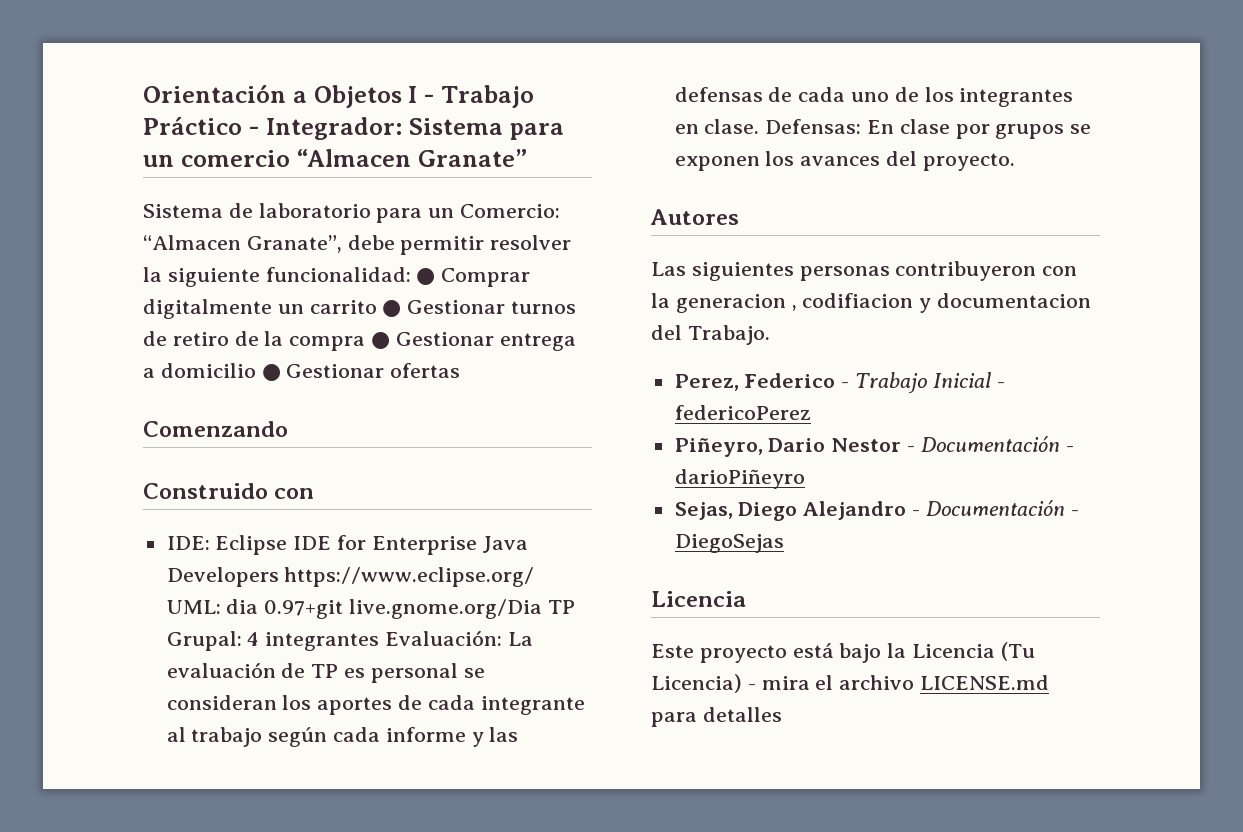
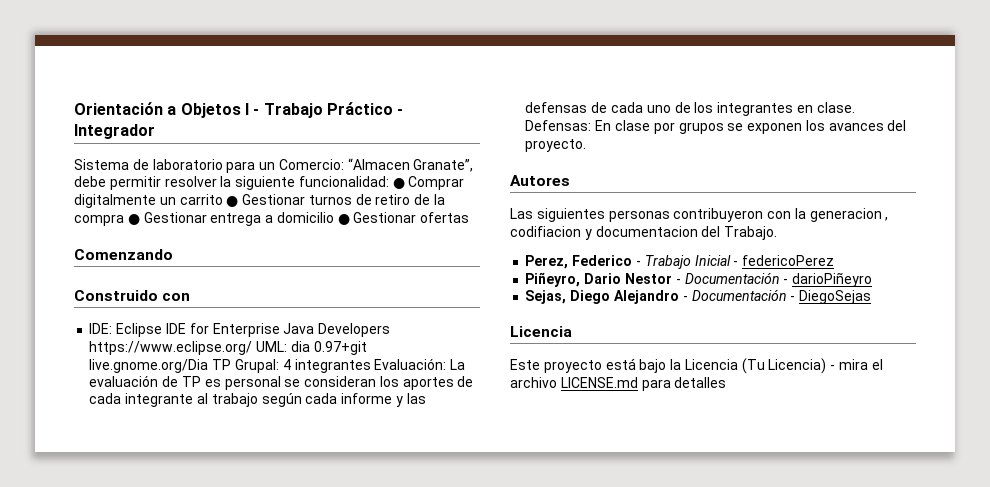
[265,117,564,140] [143,149,528,167] Integrador: Sistema para un comercio “Almacen Granate” -> [74,124,155,139] Integrador

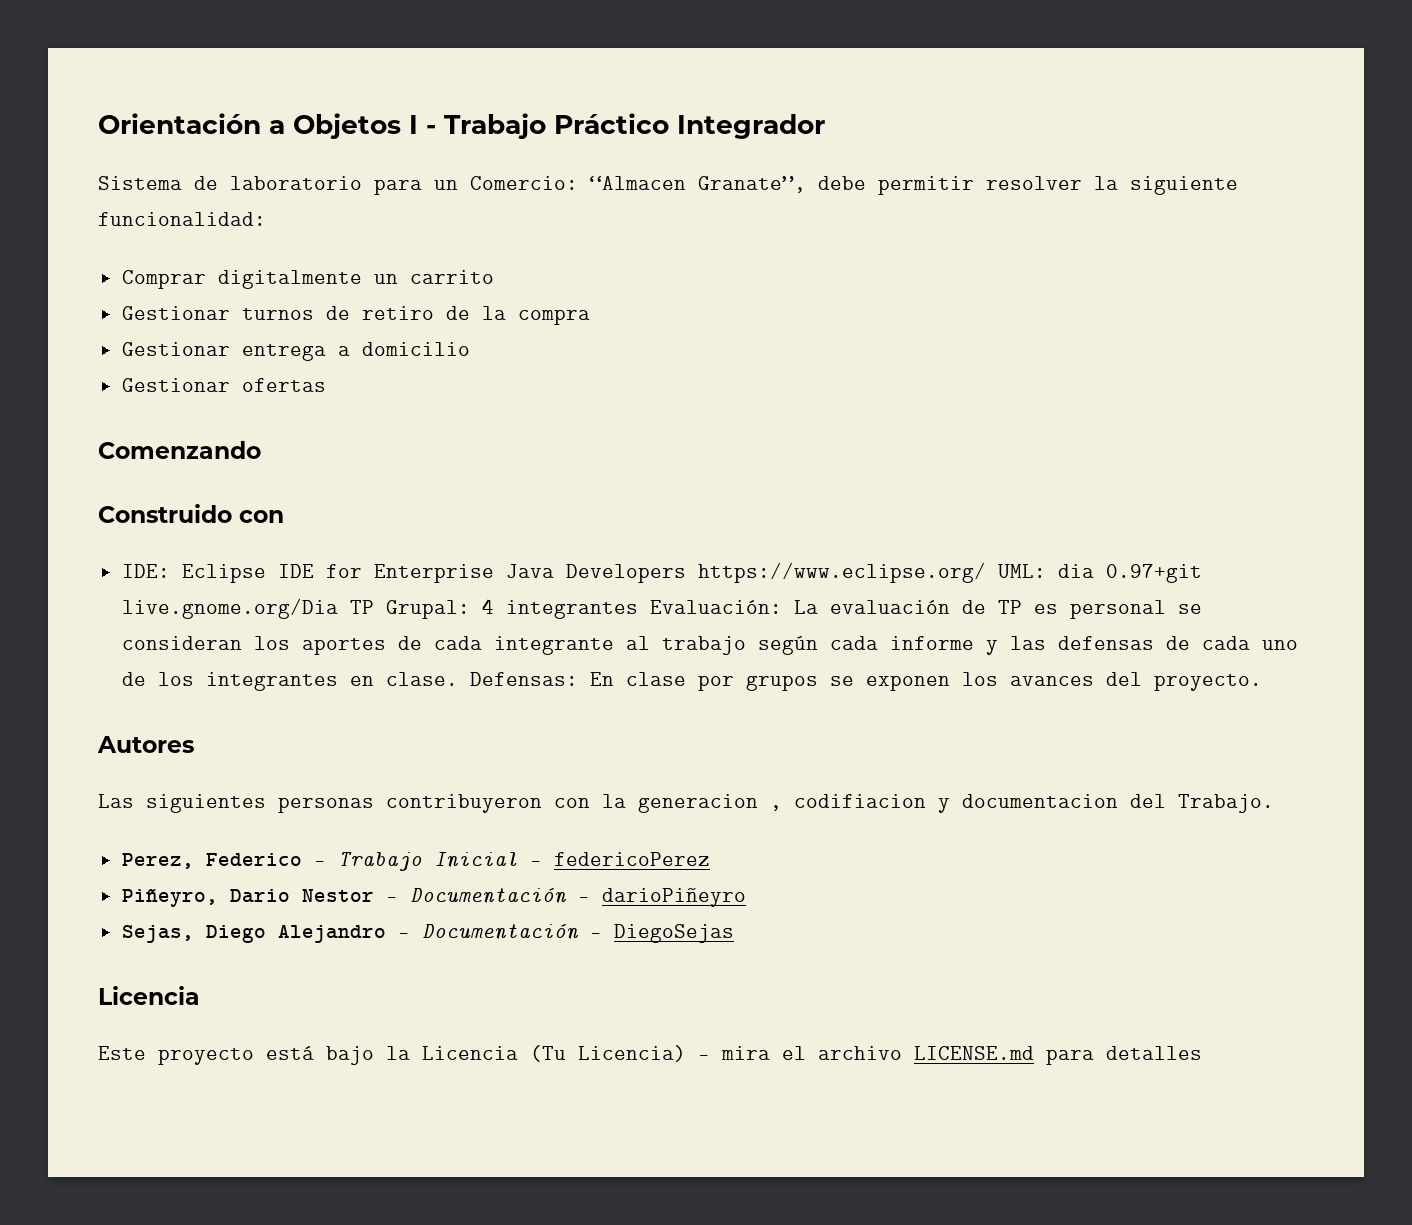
[397,109,404,115] - -> (669, 123) none
[392,178,405,189] ● -> (266, 219) //
[226,196,239,207] ● -> (494, 277) //
[127,214,140,225] ● -> (590, 317) //
[337,214,350,225] ● -> (470, 349) //

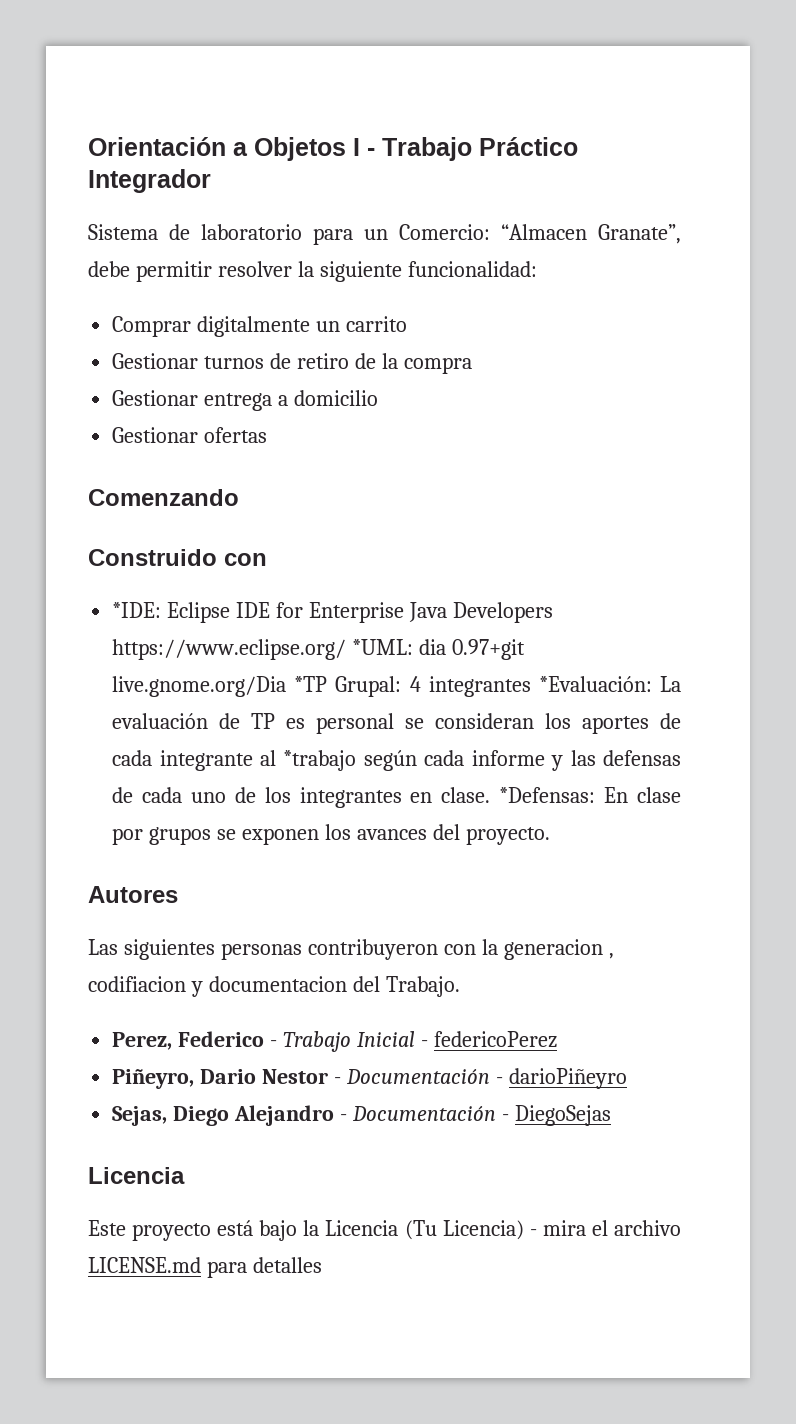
[121,564,170,578] IDE: -> [112,602,162,618] *IDE:
[997,564,1046,578] UML: -> [352,639,414,655] *UML:
[349,600,374,614] TP -> [294,676,328,692] *TP
[649,600,782,614] Evaluación: -> [538,676,652,692] *Evaluación:
[661,636,746,655] trabajo -> [283,750,357,771] *trabajo
[469,672,578,686] Defensas: -> [499,787,596,803] *Defensas:

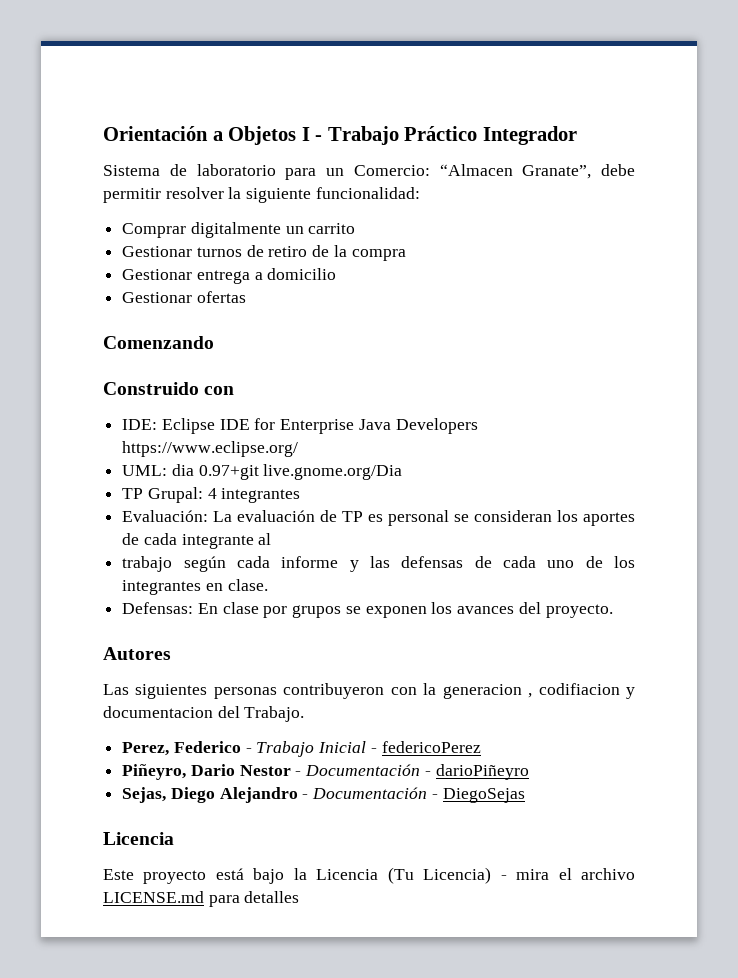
[112,602,162,618] *IDE: -> [122,419,158,430] IDE:
[352,639,414,655] *UML: -> [122,465,168,476] // UML:
[294,676,328,692] *TP -> [122,488,144,499] // TP
[538,676,652,692] *Evaluación: -> [122,510,209,522] // Evaluación:
[283,750,357,771] *trabajo -> [122,556,173,572] // trabajo
[499,787,596,803] *Defensas: -> [122,602,194,614] // Defensas:

